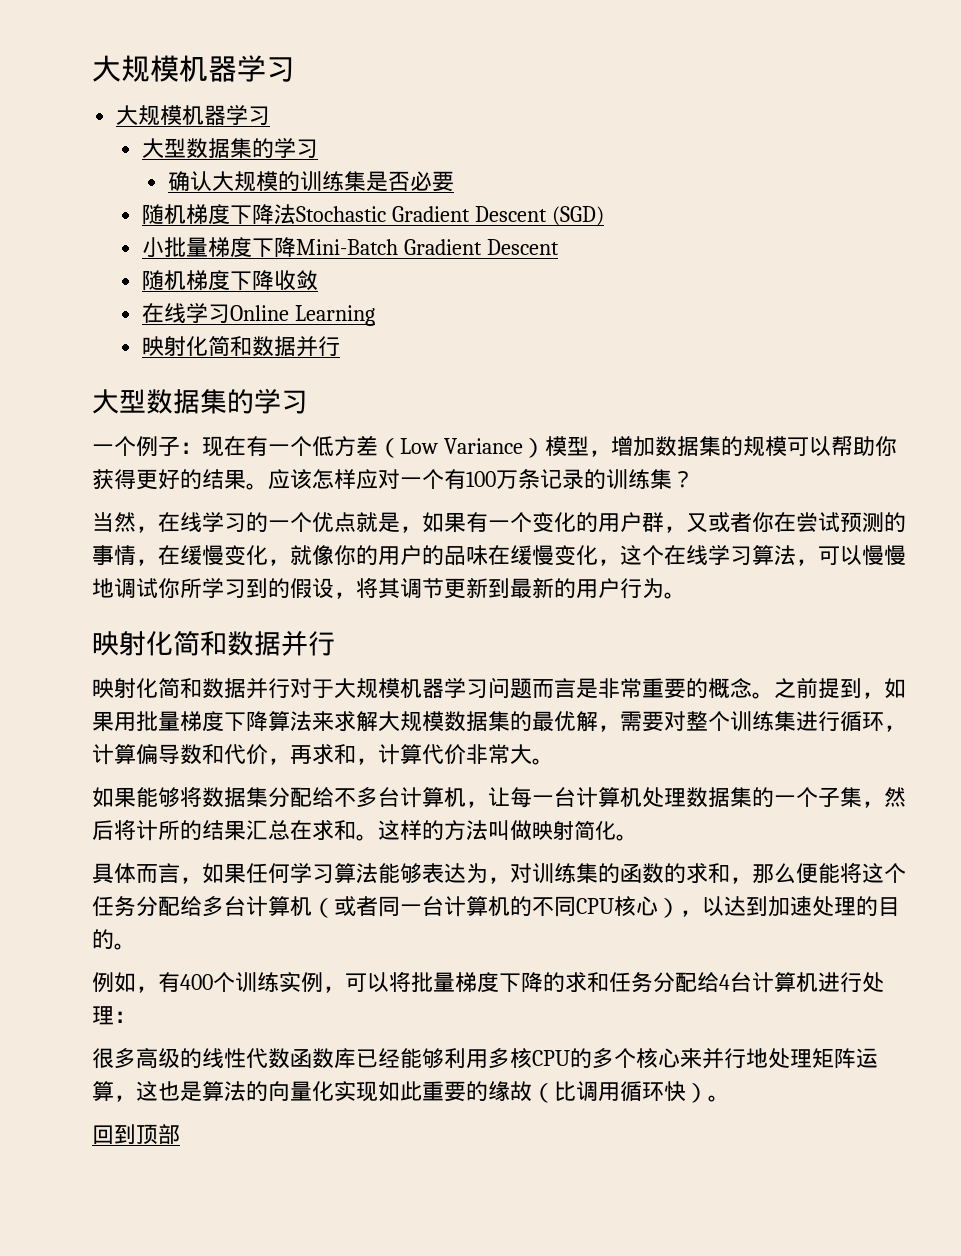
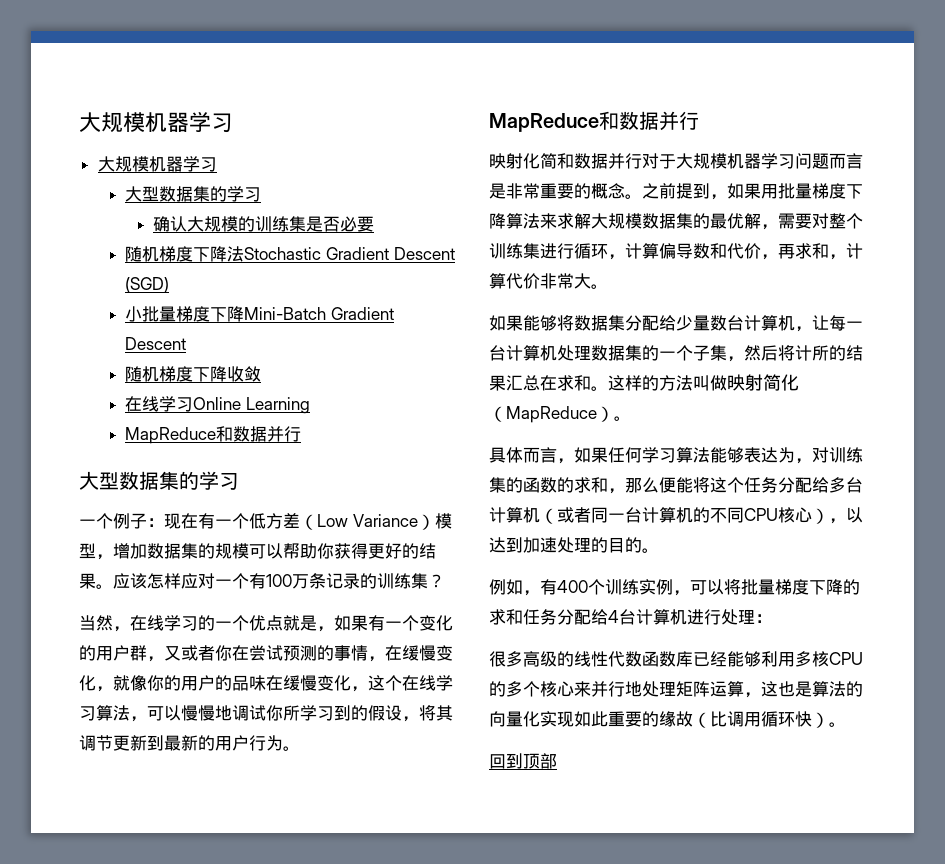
[142,336,231,356] 映射化简 -> [125,427,217,444] MapReduce
[92,630,200,656] 映射化简 -> [489,113,599,132] MapReduce
[334,787,378,808] 不多 -> [676,315,727,331] 少量数
(616, 830) none -> [489,406,614,423] （MapReduce）

